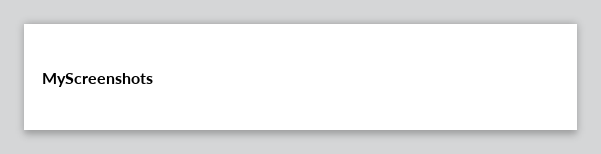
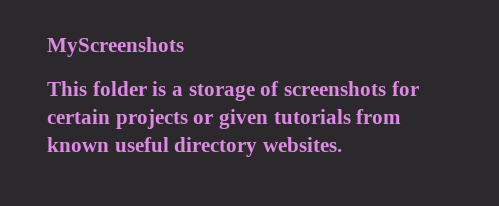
(153, 80) none -> [47,81,419,101] [47,109,402,129] [47,137,343,157] // This folder is a storage of screenshots for certain projects or given tutorials from known useful directory websites.

